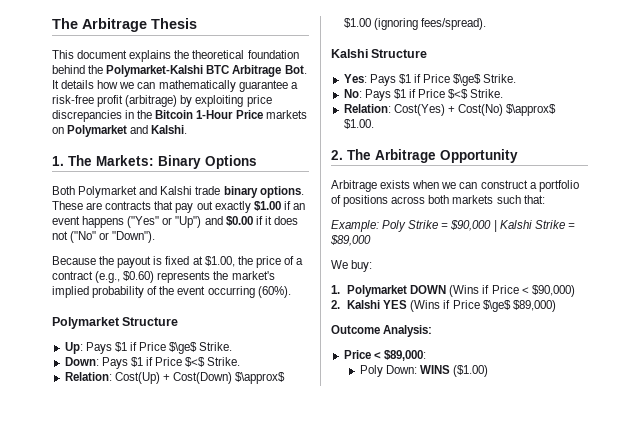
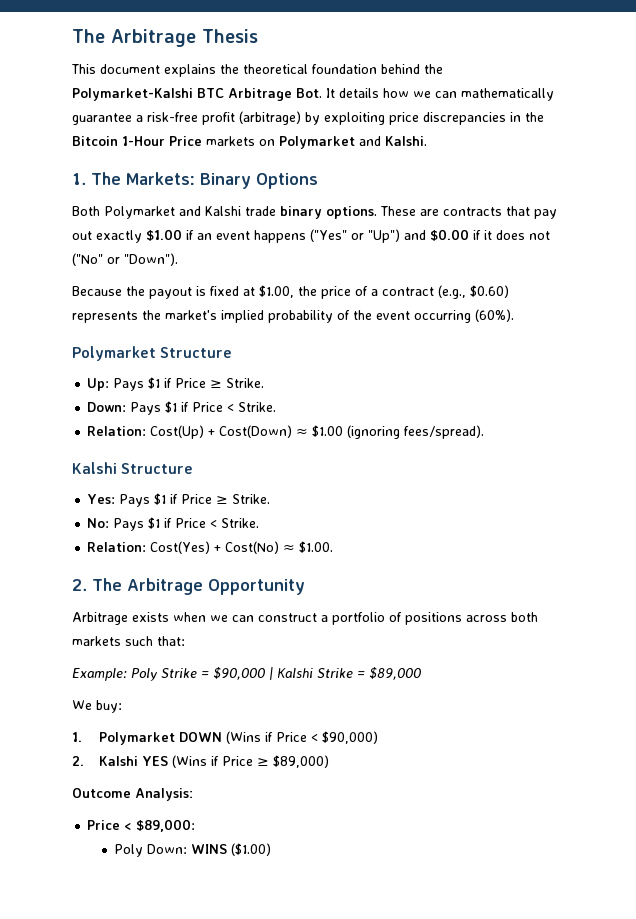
[169,342,198,354] $\ge$ -> [210,380,223,388] ≥
[185,357,206,367] $<$ -> [227,404,235,412] <
[235,372,286,384] $\approx$ -> [296,428,309,436] ≈
[453,74,482,86] $\ge$ -> [216,496,229,504] ≥
[448,89,469,99] $<$ -> [210,520,218,528] <
[506,104,557,116] $\approx$ -> [283,544,296,552] ≈
[482,300,511,312] $\ge$ -> [257,758,270,766] ≥

